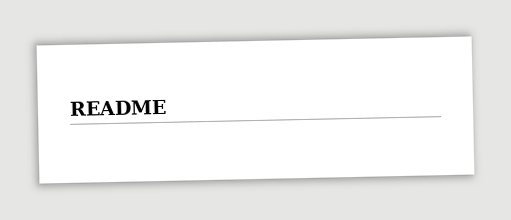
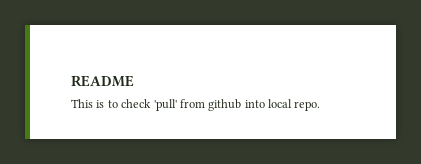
(167, 107) none -> [71,99,321,111] // This is to check 'pull' from github into local repo.

